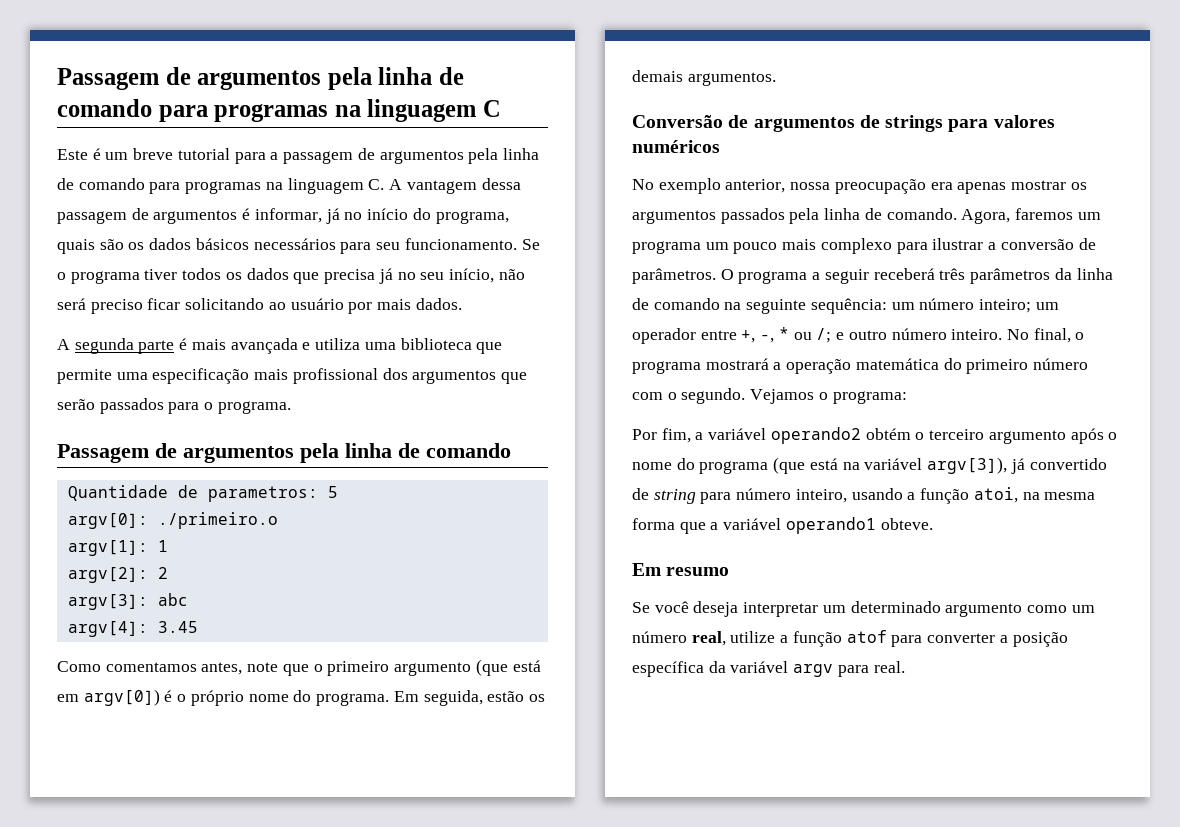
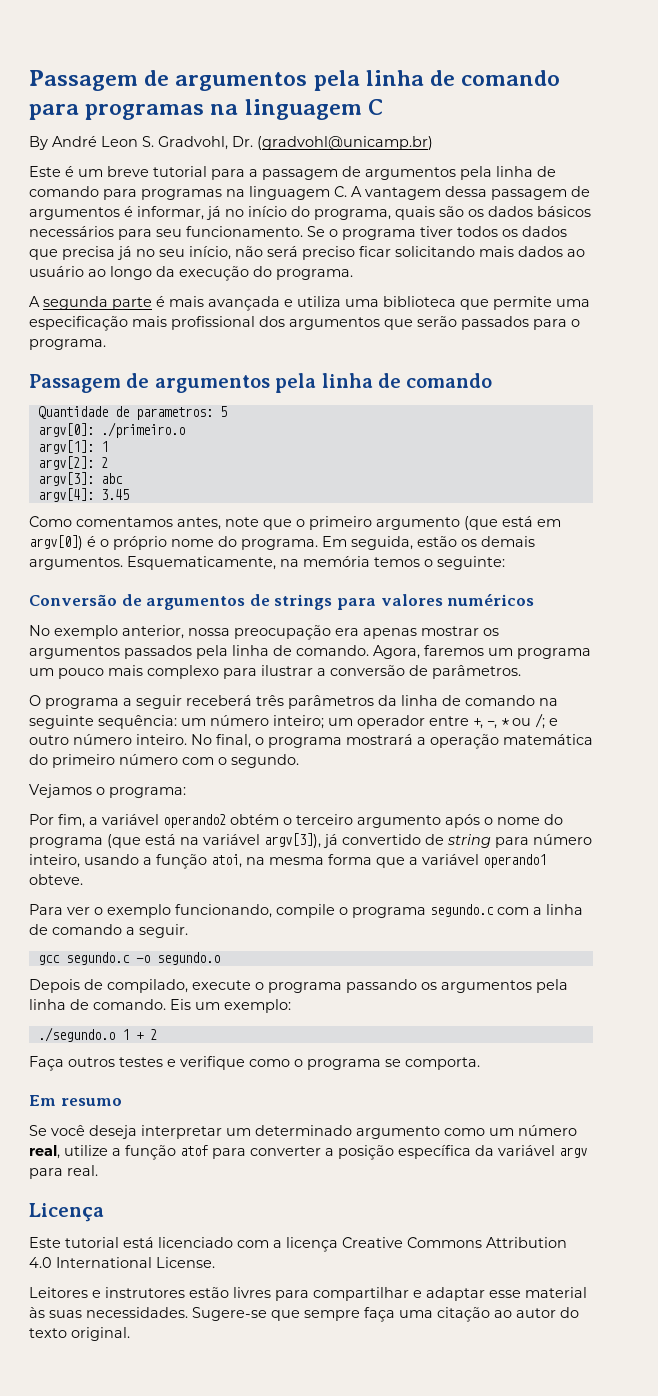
(502, 108) none -> [29,136,433,150] // By André Leon S. Gradvohl, Dr. (gradvohl@unicamp.br)
[268,298,462,314] ao usuário por mais dados. -> [479,246,585,257] [29,266,353,281] mais dados ao usuário ao longo da execução do programa.
(776, 79) none -> [127,556,505,570] Esquematicamente, na memória temos o seguinte:
(716, 276) none -> (521, 672) //
(746, 396) none -> (299, 761) //
(933, 524) none -> [29,904,583,918] [29,924,188,938] [37,952,220,965] [29,979,568,993] [29,999,291,1013] [37,1027,157,1042] [29,1056,480,1071] // Para ver o exemplo funcionando, compile o programa segundo.c com a linha de comando a seguir. // gcc segundo.c -o segundo.o // Depois de compilado, execute o programa passando os argumentos pela linha de comando. Eis um exemplo: // ./segundo.o 1 + 2 // Faça outros testes e verifique como o programa se comporta.
(905, 667) none -> [29,1203,104,1222] [29,1237,567,1252] [29,1257,215,1268] [29,1287,587,1301] [29,1307,579,1322] [29,1327,130,1341] // Licença // Este tutorial está licenciado com a licença Creative Commons Attribution 4.0 International License. // Leitores e instrutores estão livres para compartilhar e adaptar esse material às suas necessidades. Sugere-se que sempre faça uma citação ao autor do texto original.

